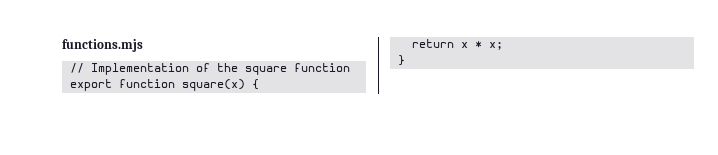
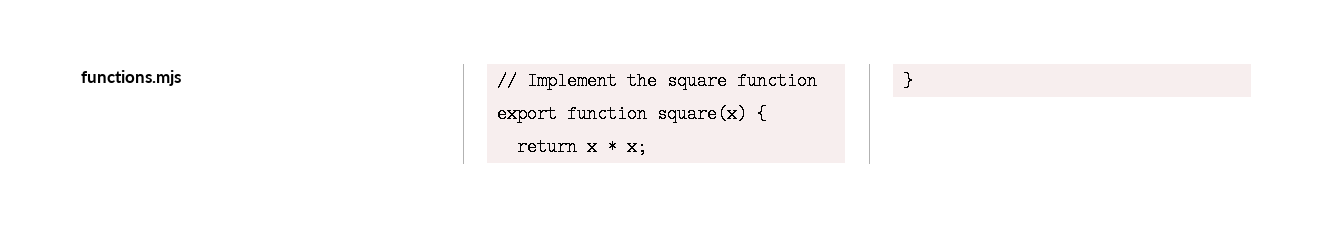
[90,63,210,75] Implementation of -> [526,72,617,90] Implement

